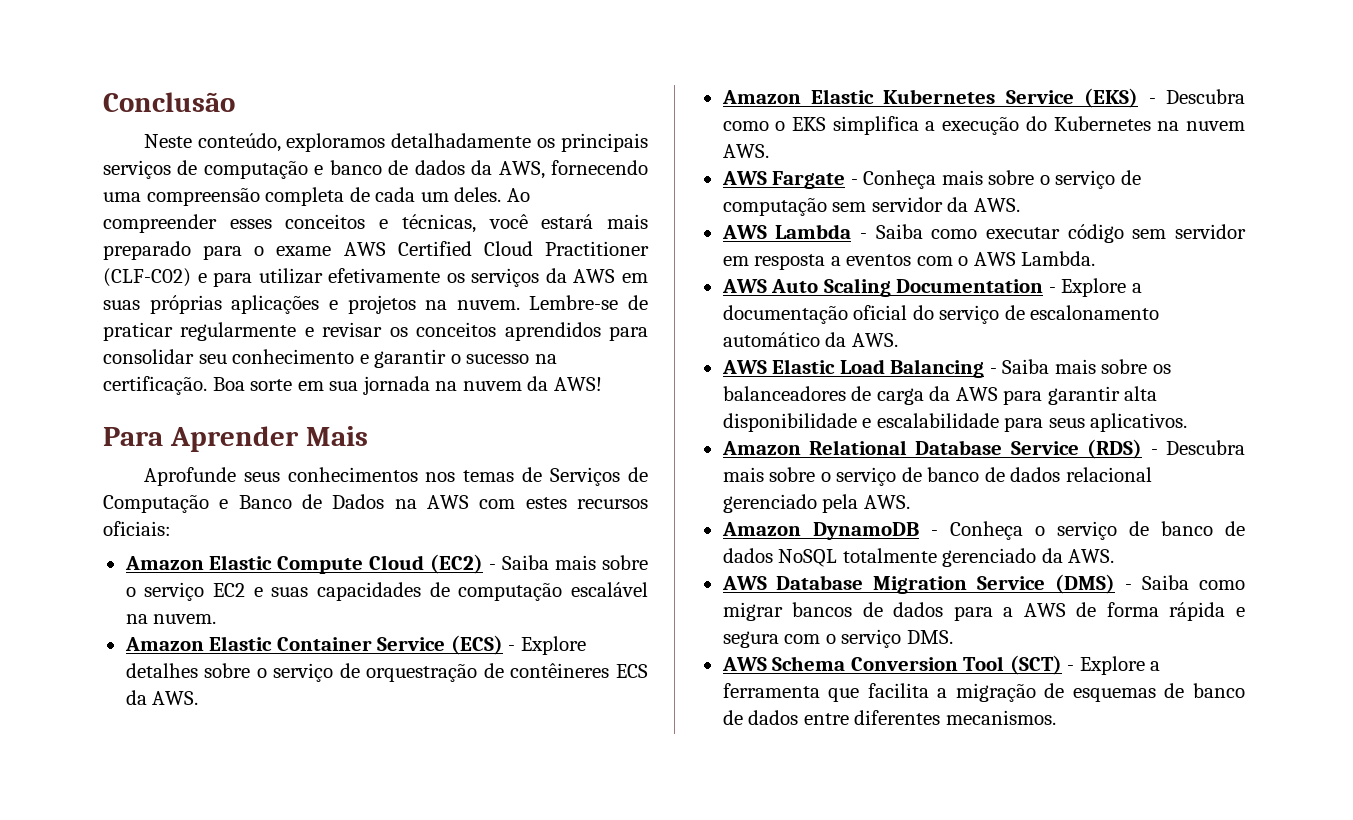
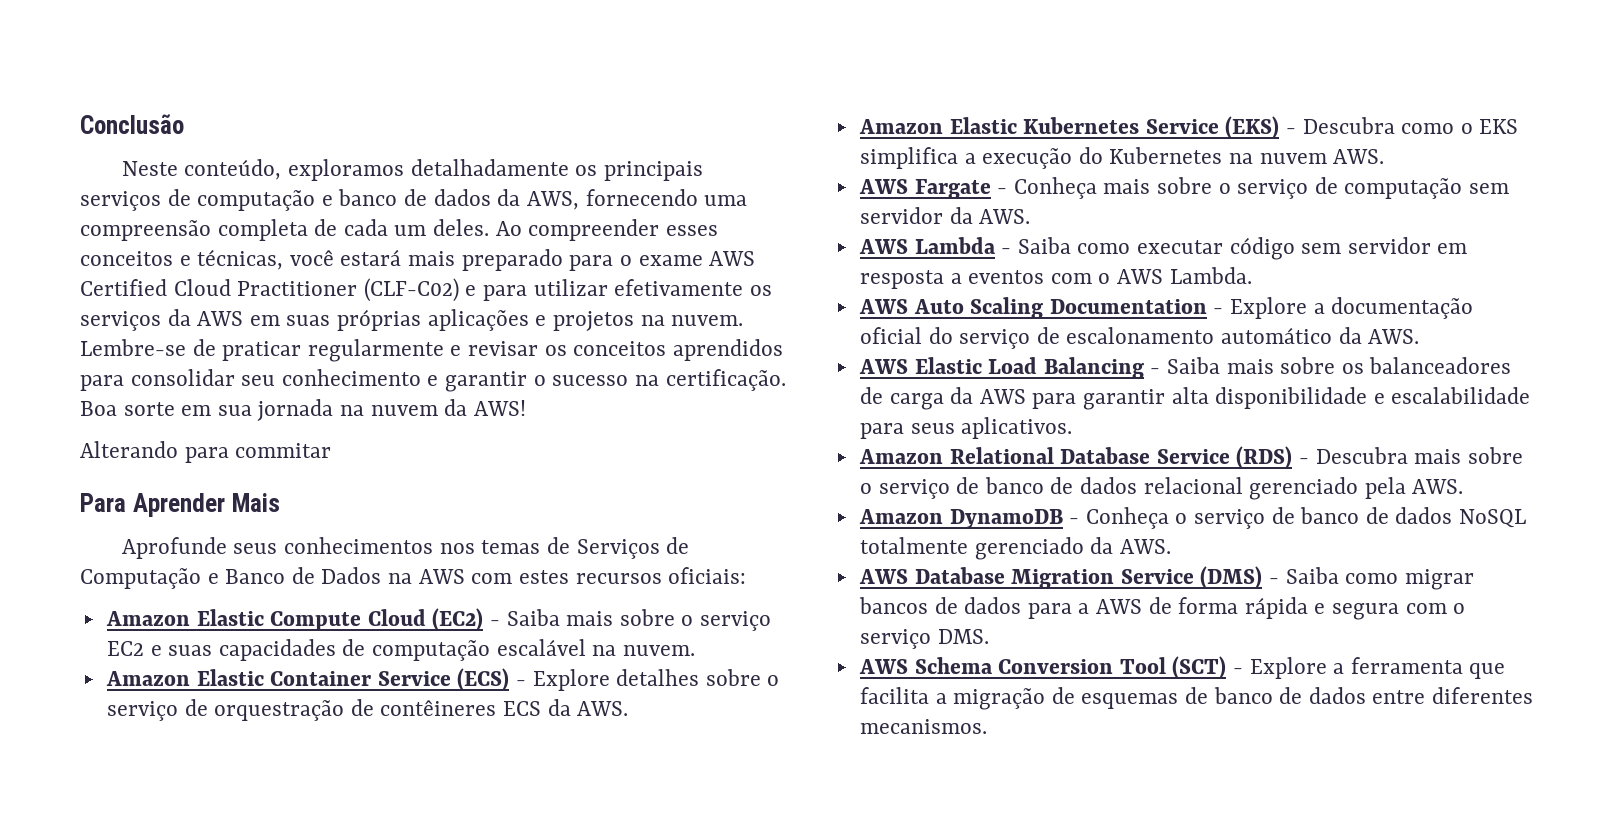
(602, 384) none -> [80,441,332,463] // Alterando para commitar

